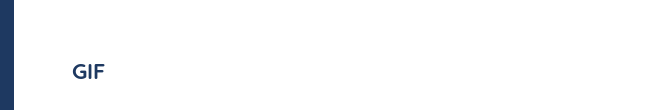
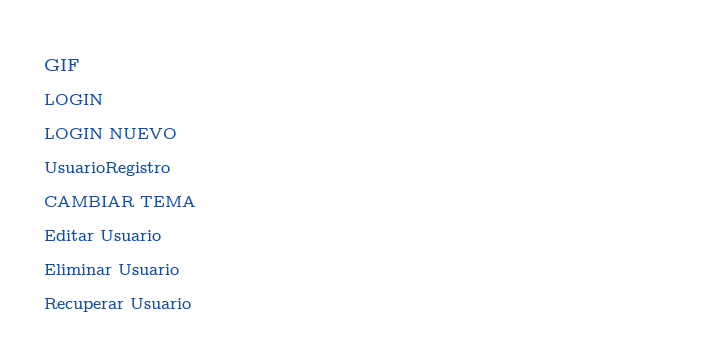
(105, 71) none -> [44,94,103,105] [44,128,177,139] [44,162,170,176] [44,196,196,207] [44,230,161,241] [44,264,179,275] [44,298,191,312] // LOGIN // LOGIN NUEVO // UsuarioRegistro // CAMBIAR TEMA // Editar Usuario // Eliminar Usuario // Recuperar Usuario

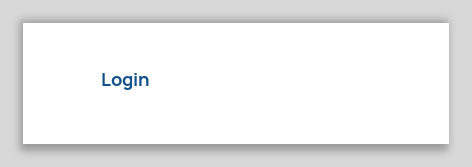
[44,59,80,71] [44,94,103,105] [44,128,177,139] [44,162,170,176] [44,196,196,207] [44,230,161,241] [44,264,179,275] [44,298,191,312] GIF // LOGIN // LOGIN NUEVO // UsuarioRegistro // CAMBIAR TEMA // Editar Usuario // Eliminar Usuario // Recuperar Usuario -> [101,73,150,90] Login

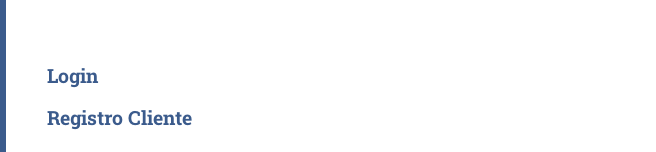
(150, 81) none -> [47,110,193,130] // Registro Cliente

